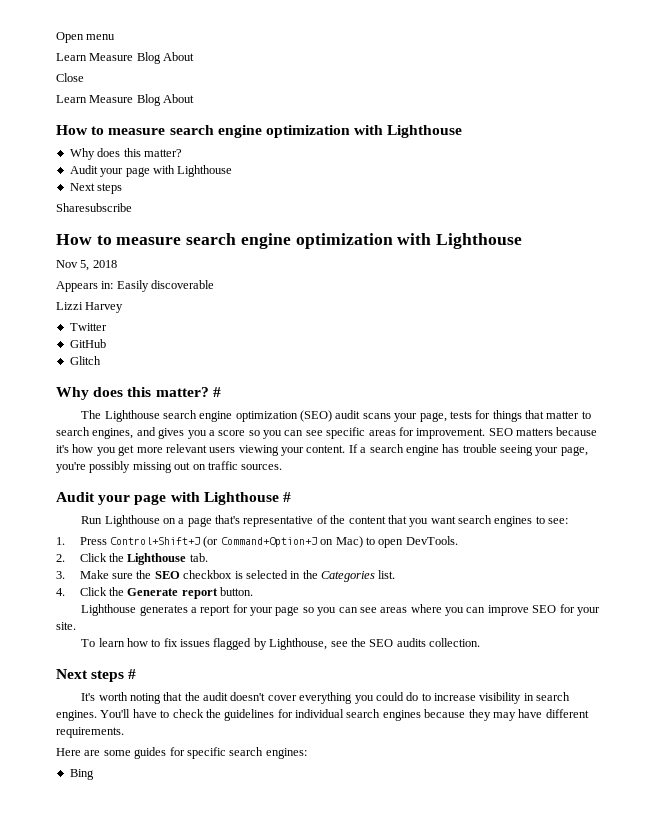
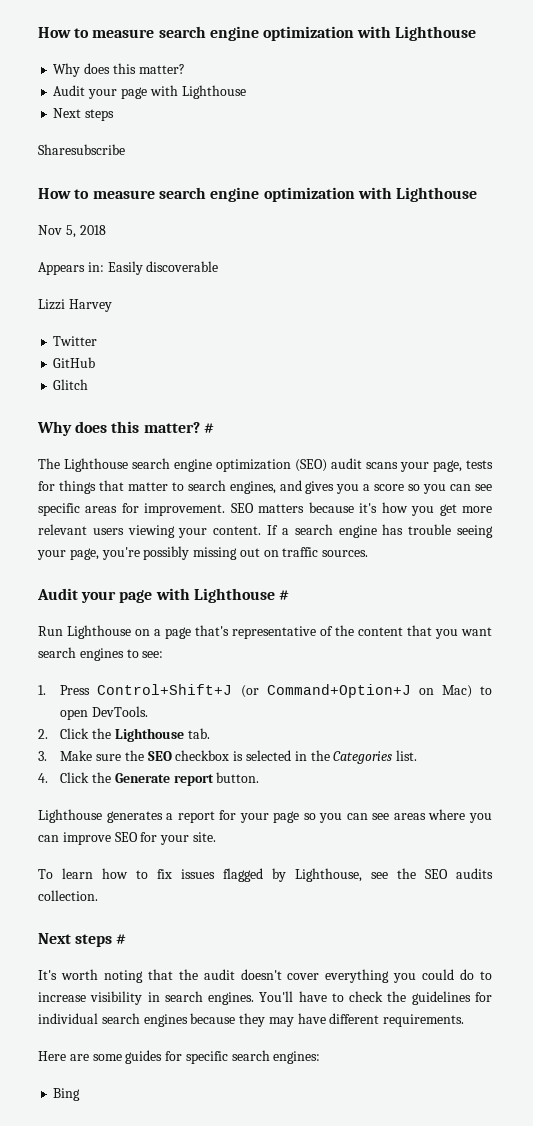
[56,32,116,43] [56,52,195,64] [56,73,84,82] [56,94,195,106] Open menu // Learn Measure Blog About // Close // Learn Measure Blog About // -> (38, 32) none

